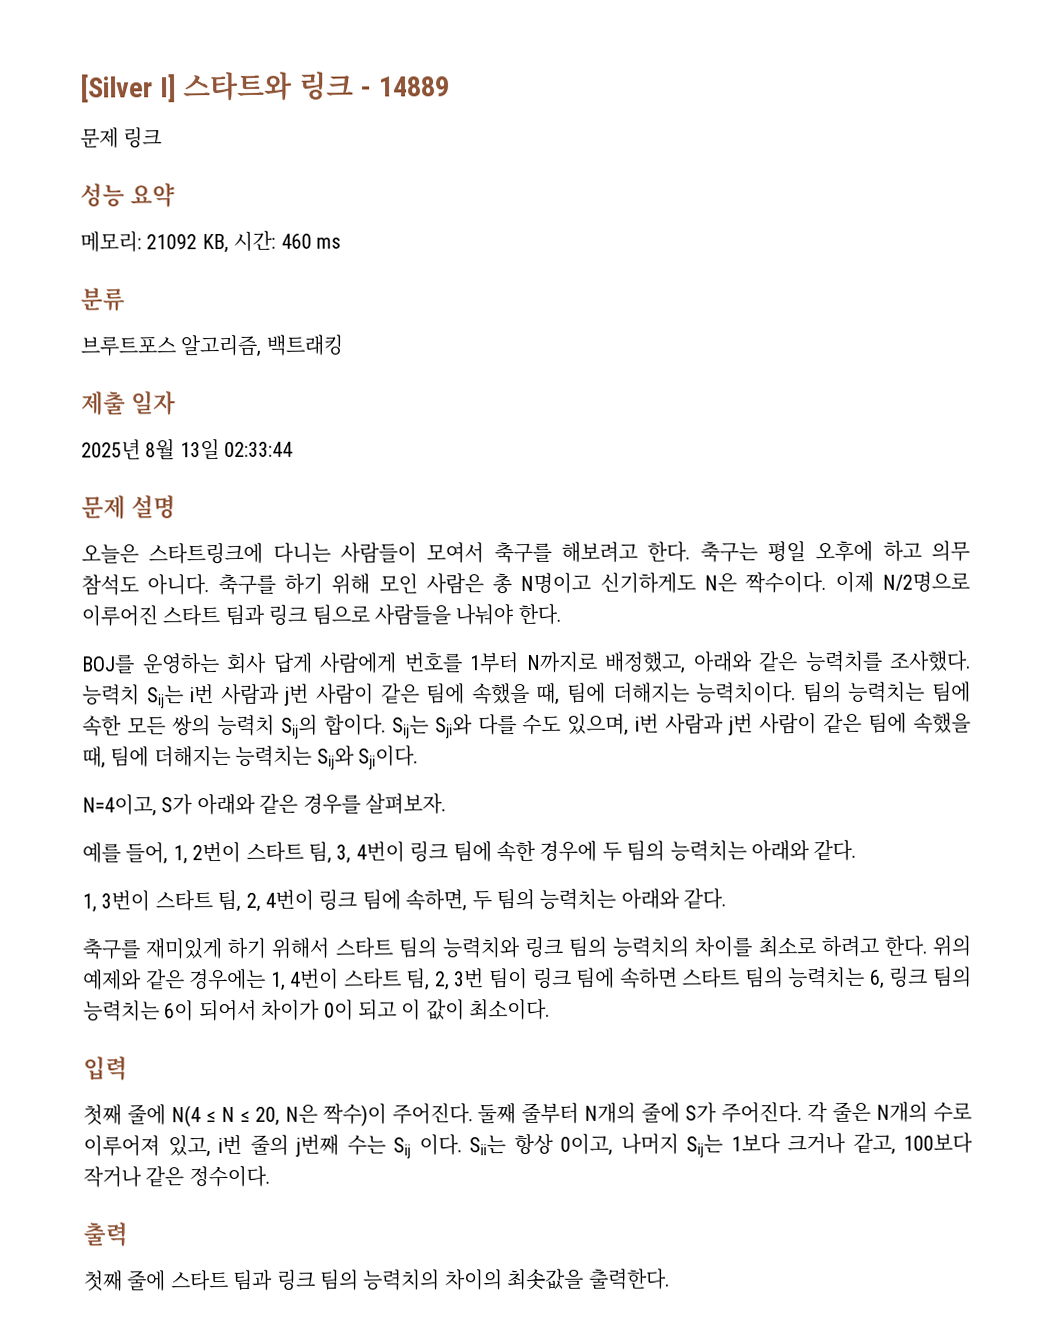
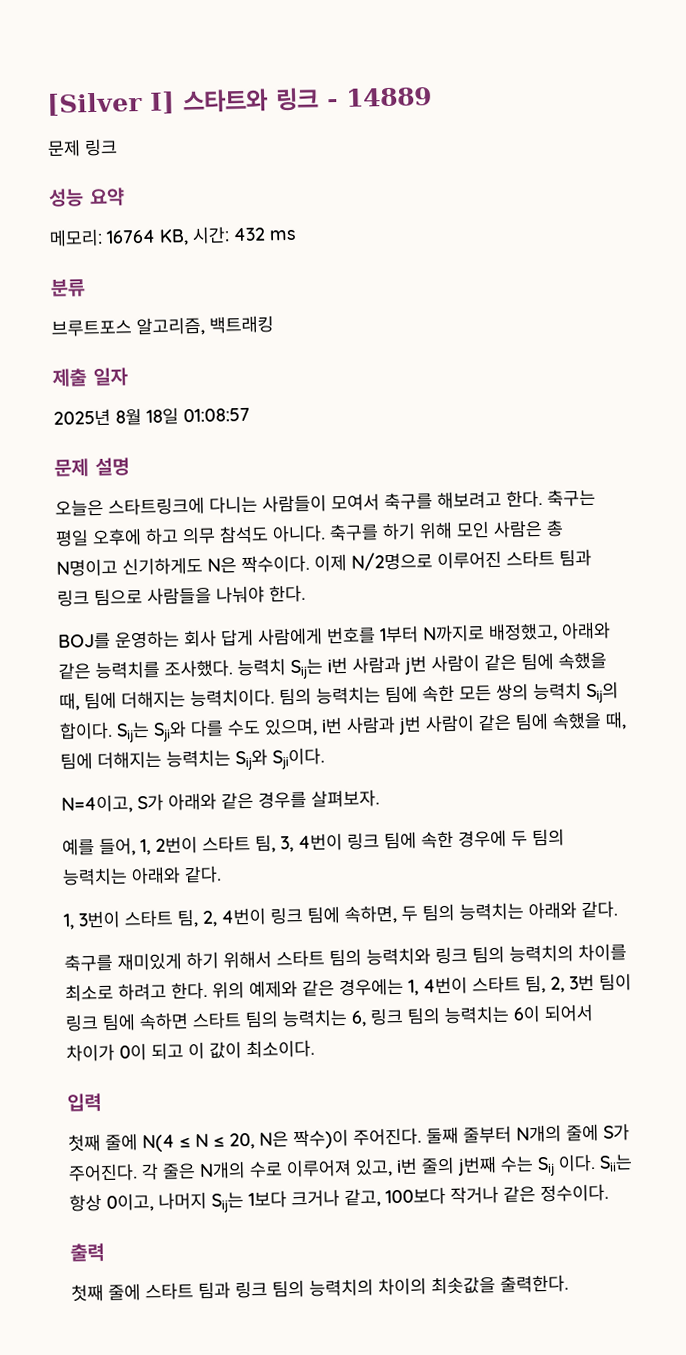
[146,234,198,250] 21092 -> [106,229,156,244] 16764
[280,233,312,249] 460 -> [233,227,266,242] 432
[179,439,294,460] 13일 02:33:44 -> [146,407,250,425] 18일 01:08:57

